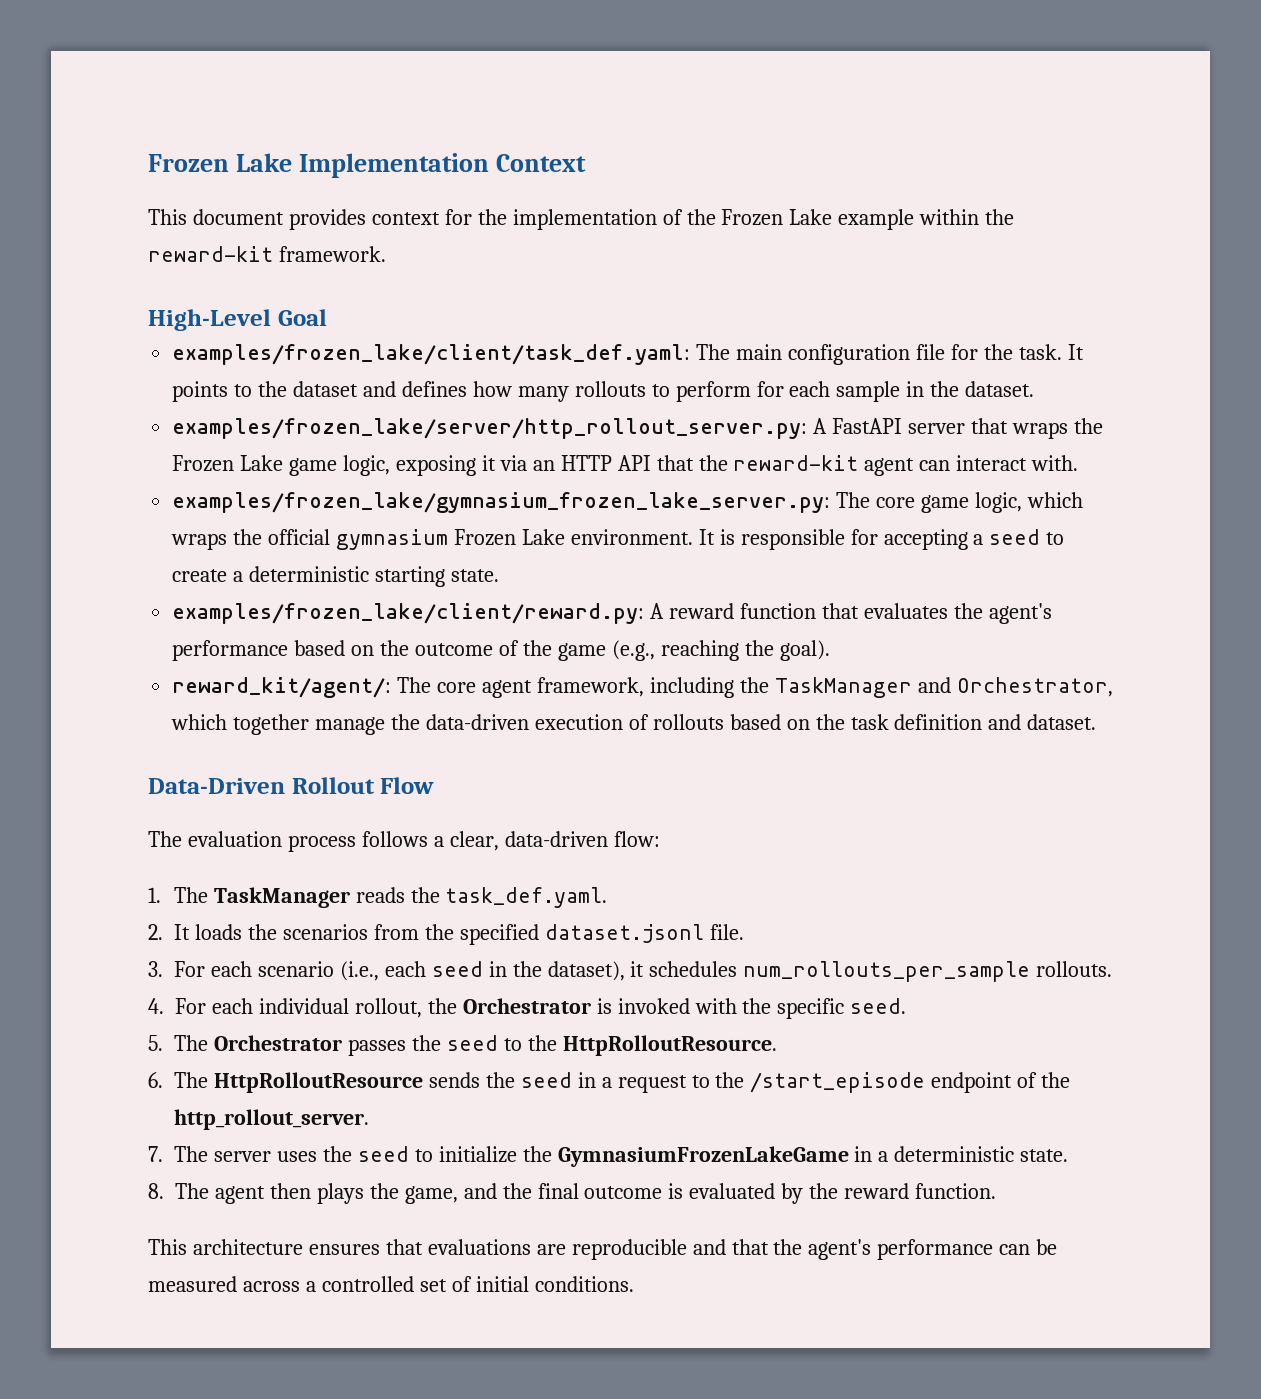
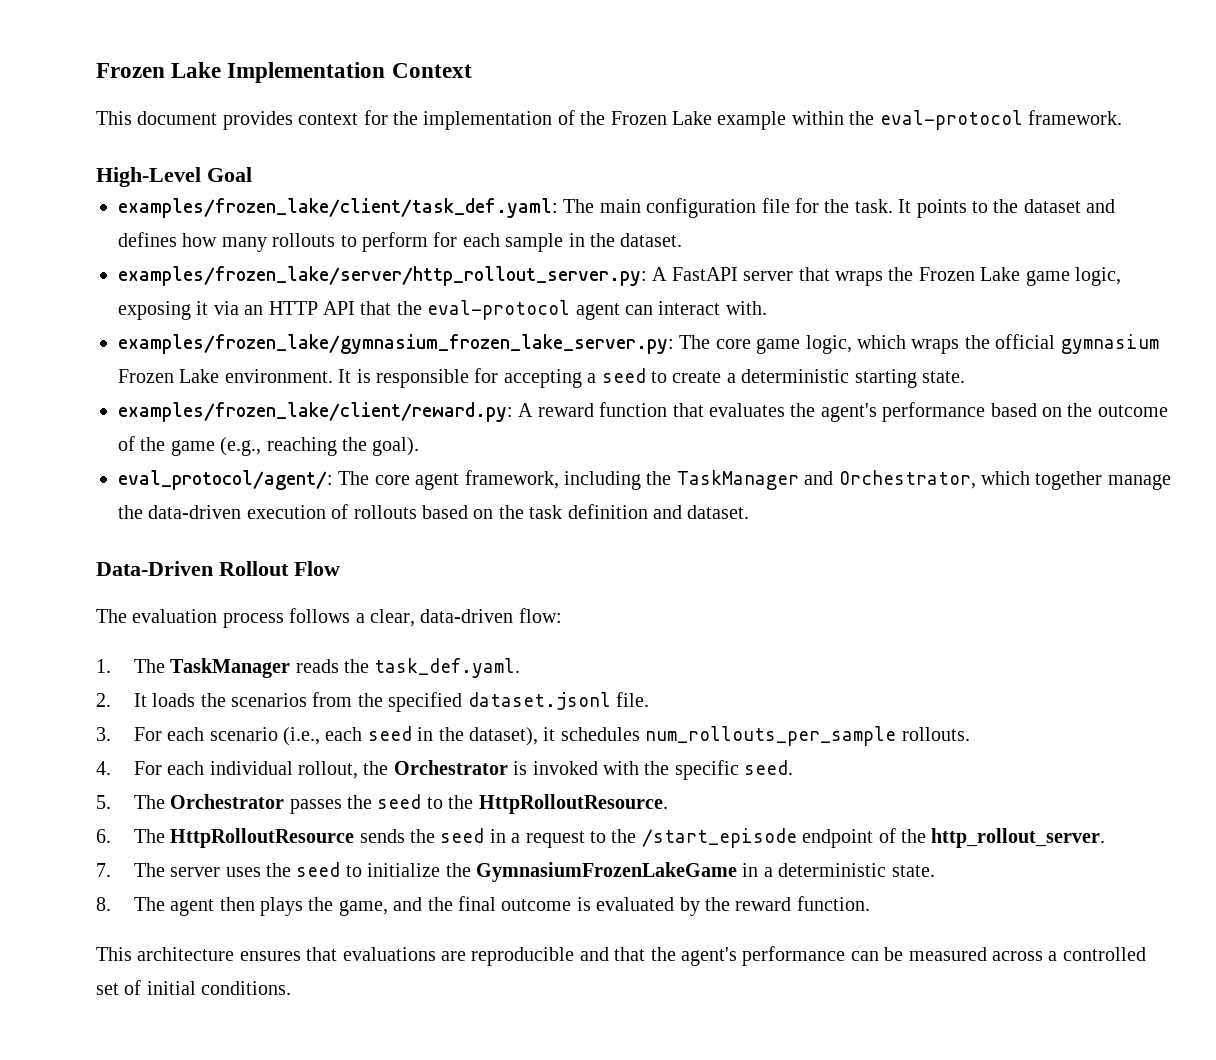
[148,246,273,262] reward-kit -> [879,110,1023,130] eval-protocol
[733,455,859,471] reward-kit -> [427,300,571,320] eval-protocol
[172,677,392,698] reward_kit/agent/: -> [118,470,333,490] eval_protocol/agent/:

